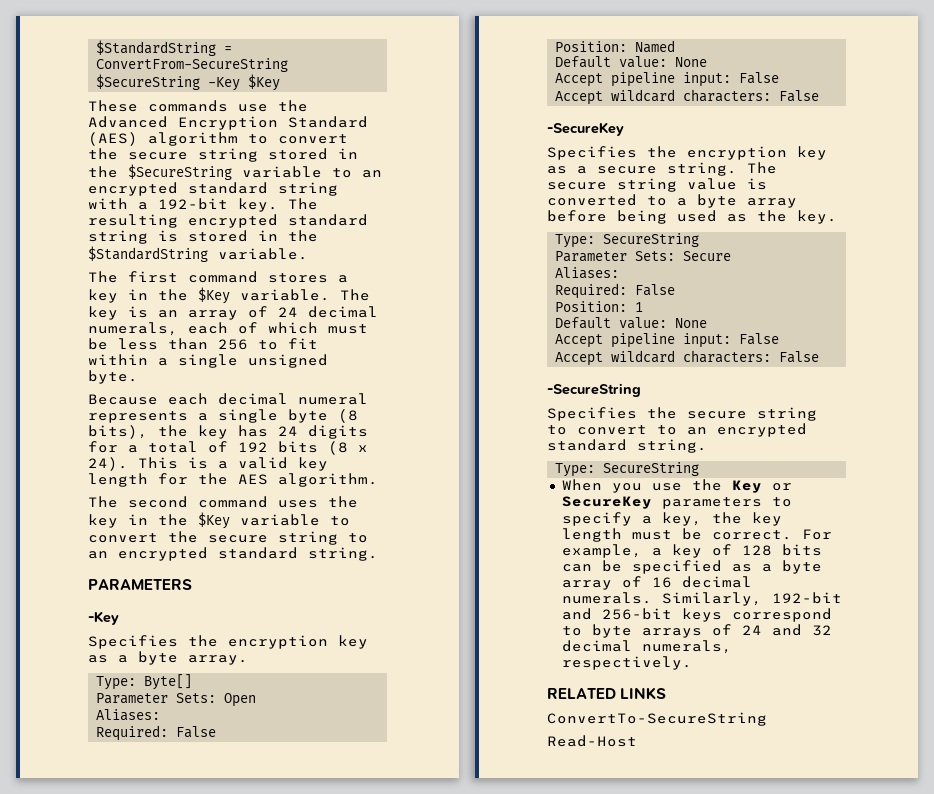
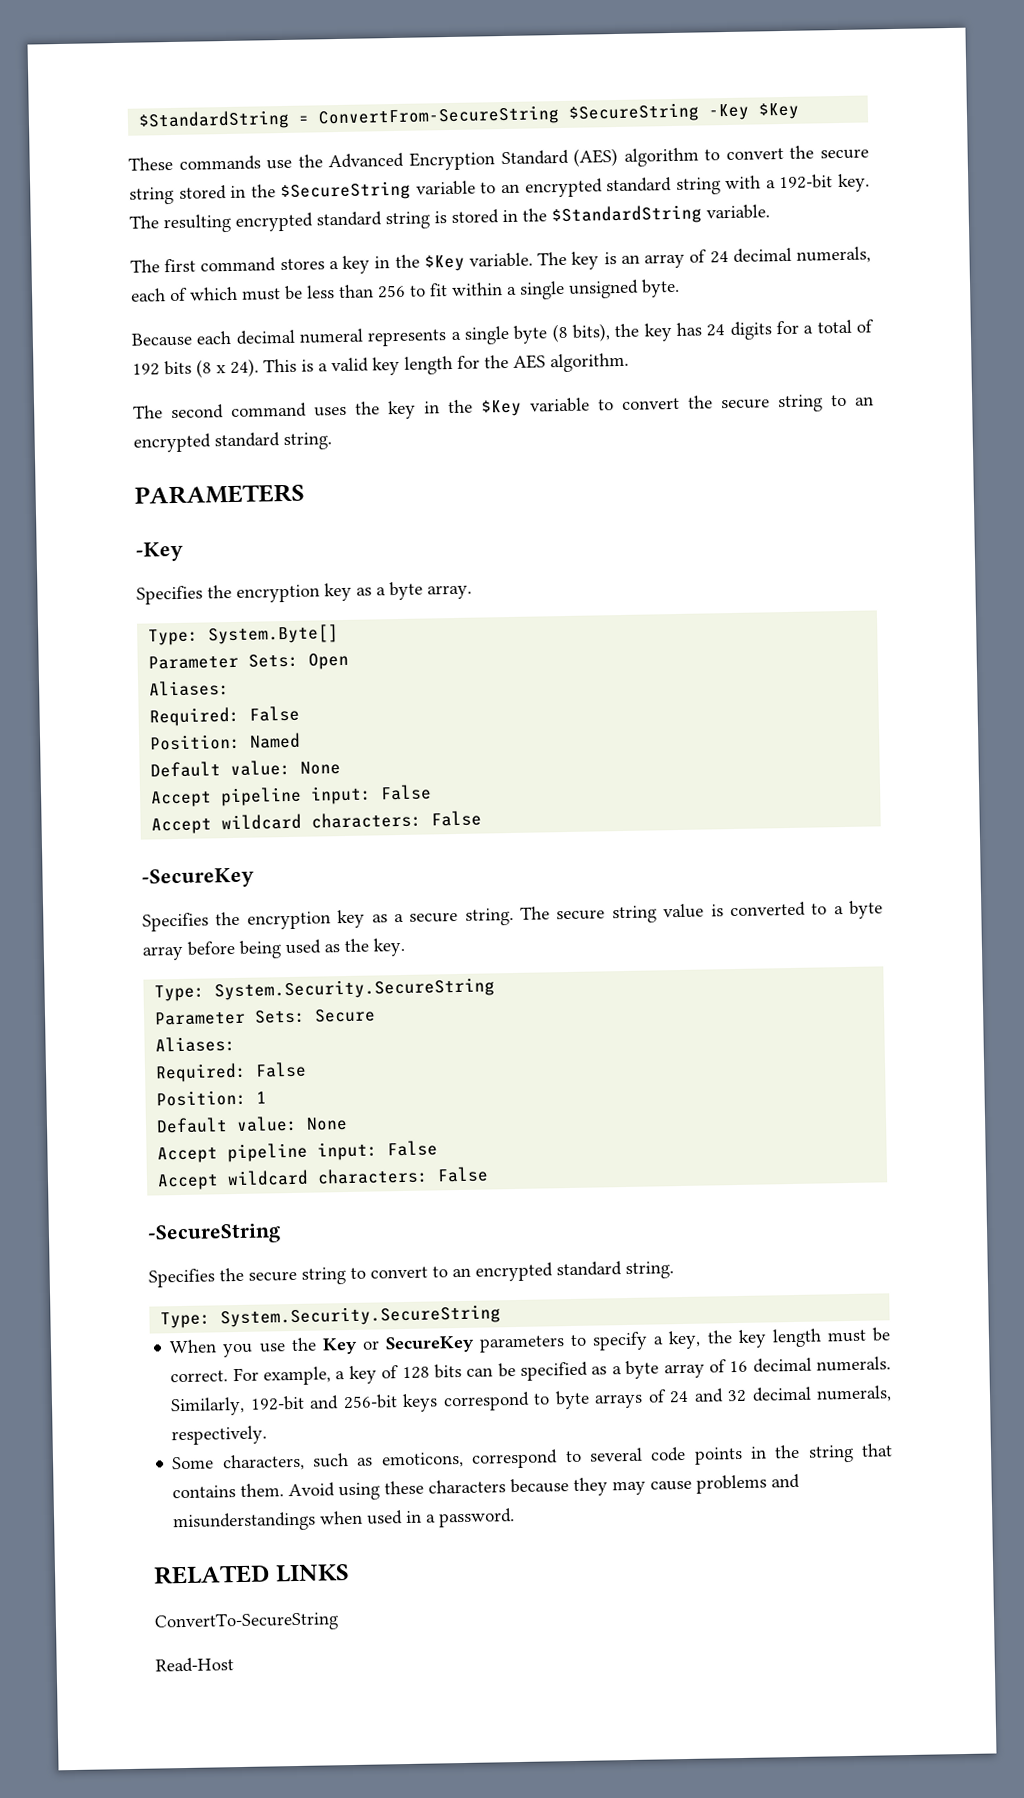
[144,674,193,690] Byte[] -> [208,624,340,645] System.Byte[]
[603,233,700,247] SecureString -> [214,977,496,1001] System.Security.SecureString
[603,462,700,476] SecureString -> [220,1304,502,1328] System.Security.SecureString
(692, 663) none -> [171,1443,894,1472] [172,1473,801,1501] [173,1508,516,1533] // Some characters, such as emoticons, correspond to several code points in the string that contains them. Avoid using these characters because they may cause problems and misunderstandings when used in a password.

